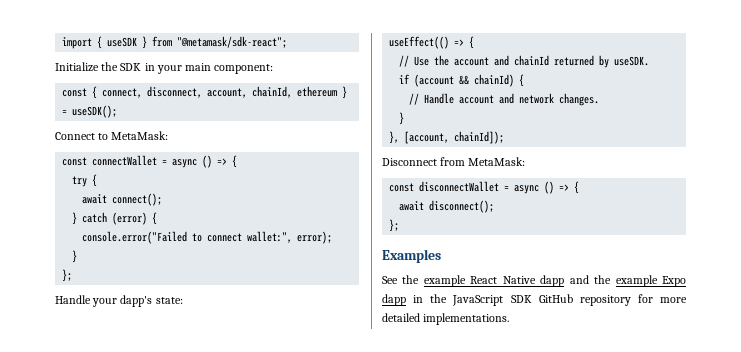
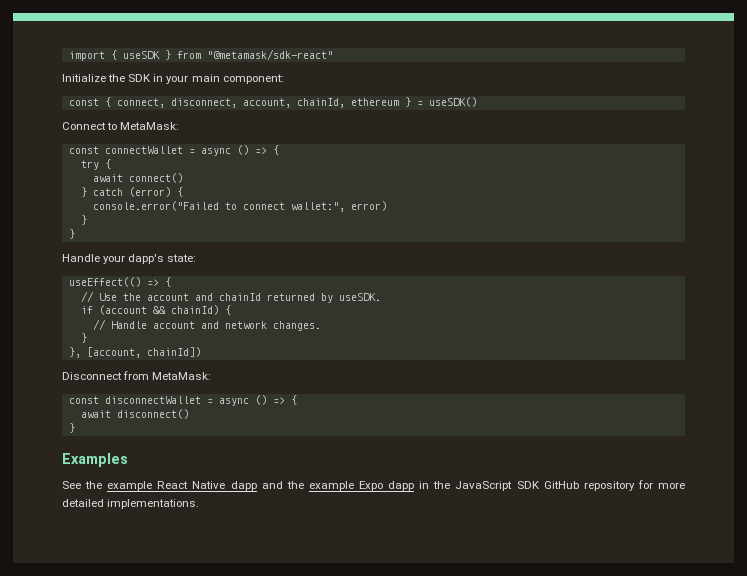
[177,36,288,48] "@metamask/sdk-react"; -> [206,49,333,60] "@metamask/sdk-react"
[72,105,118,118] useSDK(); -> [428,97,477,107] useSDK()
[112,193,163,206] connect(); -> [128,173,183,183] connect()
[297,231,333,244] [72,250,78,263] [62,269,73,282] error); // } // }; -> [350,201,387,211] [80,215,87,225] [68,229,75,239] error) // } // }
[454,131,505,144] chainId]); -> [146,347,201,357] chainId])
[429,200,495,213] [389,219,400,232] disconnect(); // }; -> [116,409,189,419] [68,423,75,433] disconnect() // }

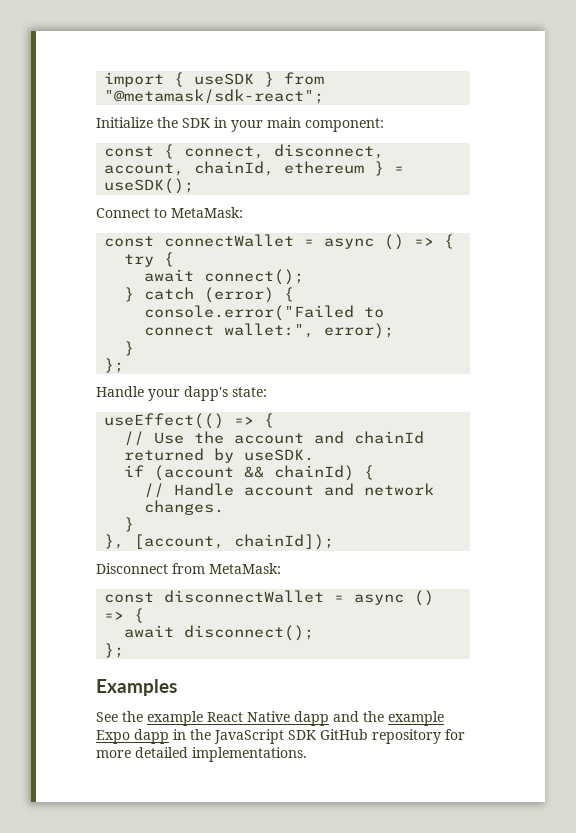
[206,49,333,60] "@metamask/sdk-react" -> [104,89,325,104] "@metamask/sdk-react";
[428,97,477,107] useSDK() -> [104,178,195,194] useSDK();
[128,173,183,183] connect() -> [204,269,305,285] connect();
[350,201,387,211] [80,215,87,225] [68,229,75,239] error) // } // } -> [324,323,395,339] [124,341,135,356] [104,358,125,373] error); // } // };
[146,347,201,357] chainId]) -> [234,534,335,550] chainId]);
[116,409,189,419] [68,423,75,433] disconnect() // } -> [184,625,315,641] [104,643,125,658] disconnect(); // };

